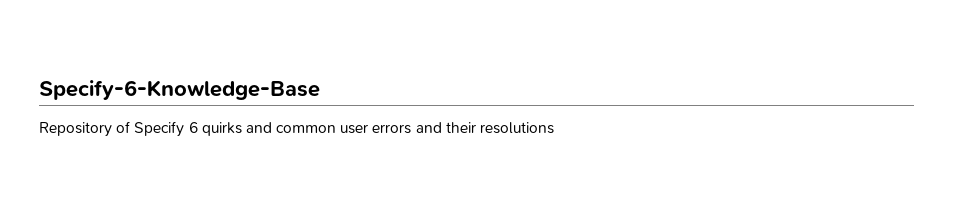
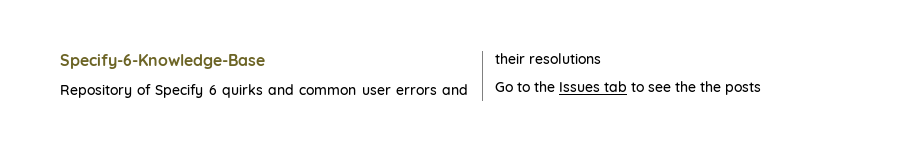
(555, 128) none -> [495,81,761,95] // Go to the Issues tab to see the the posts

